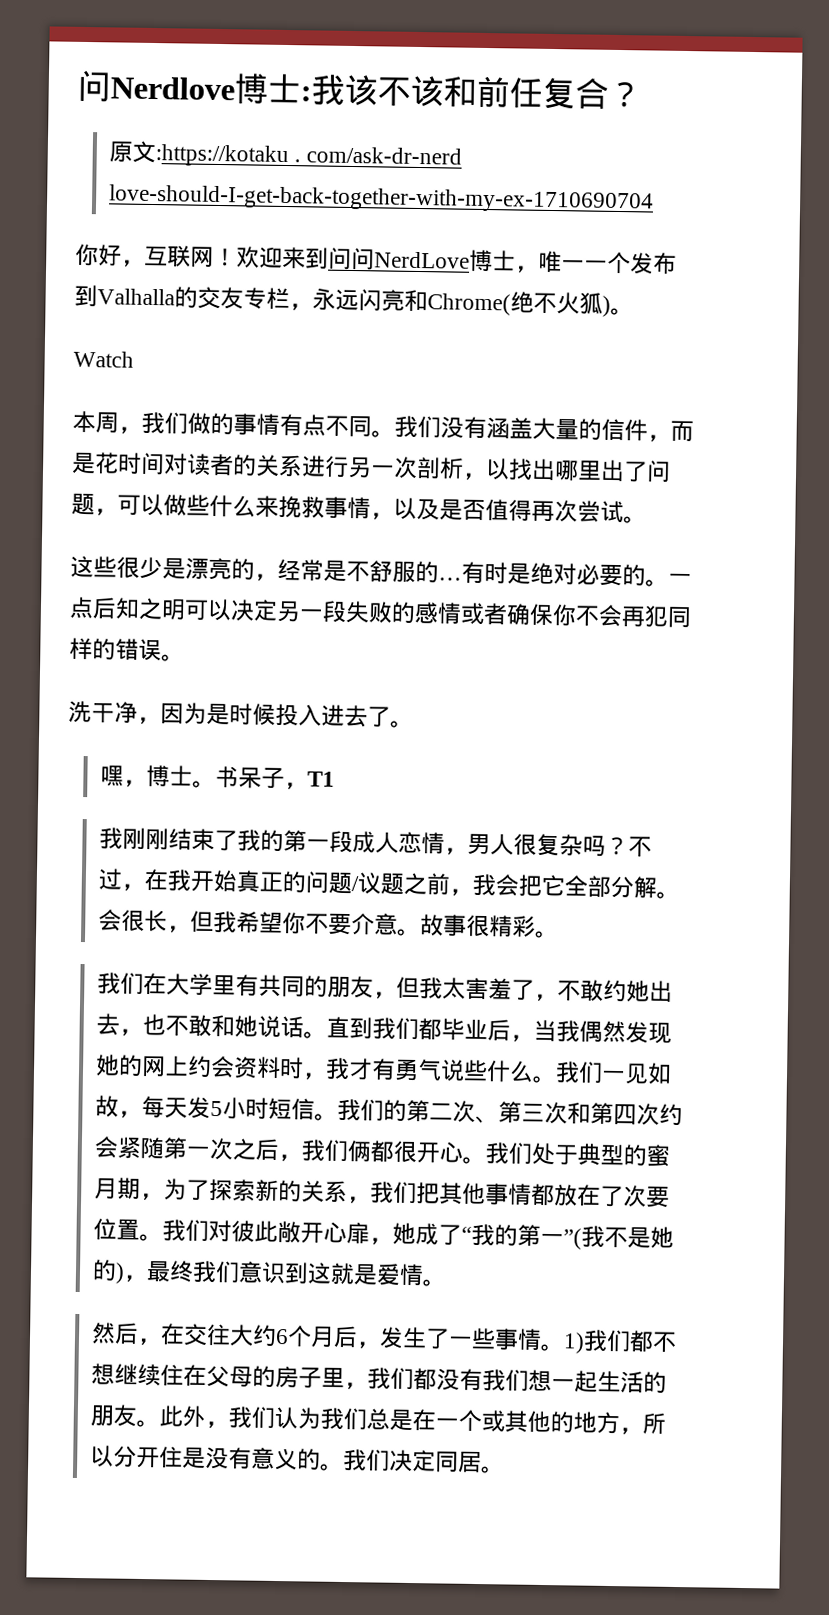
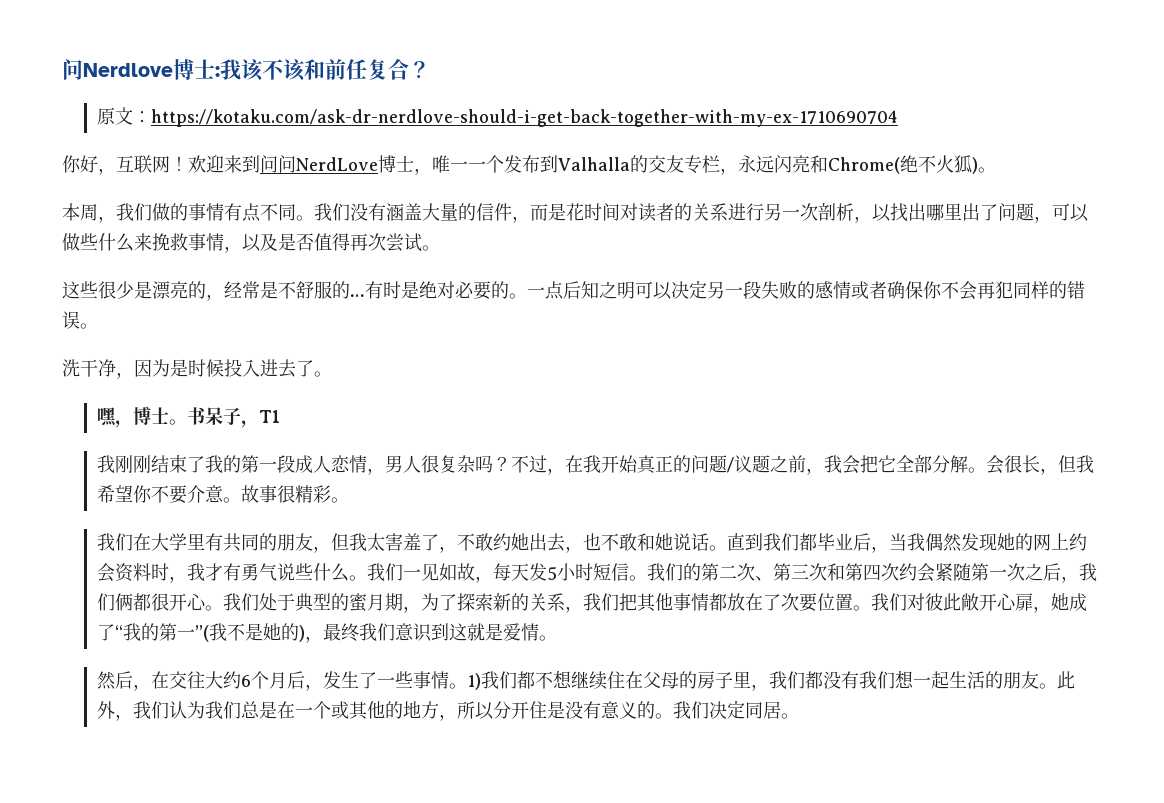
[154,144,462,168] [108,184,654,214] :https://kotaku . com/ask-dr-nerd love-should-I-get-back-together-with-my-ex-1710690704 -> [132,109,898,127] ：https://kotaku.com/ask-dr-nerdlove-should-i-get-back-together-with-my-ex-1710690704
[73,350,134,368] // Watch -> (996, 170) none

